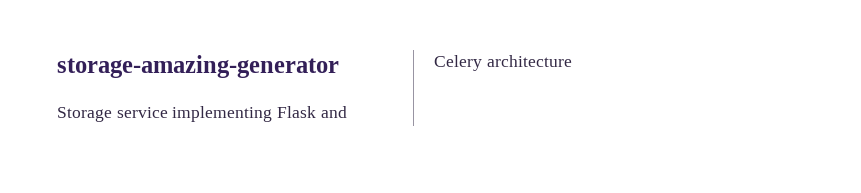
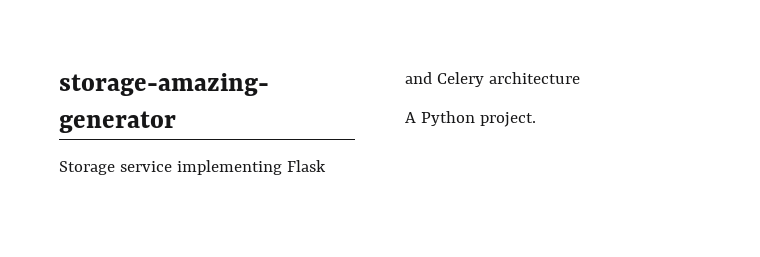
(572, 61) none -> [405,111,536,127] // A Python project.

